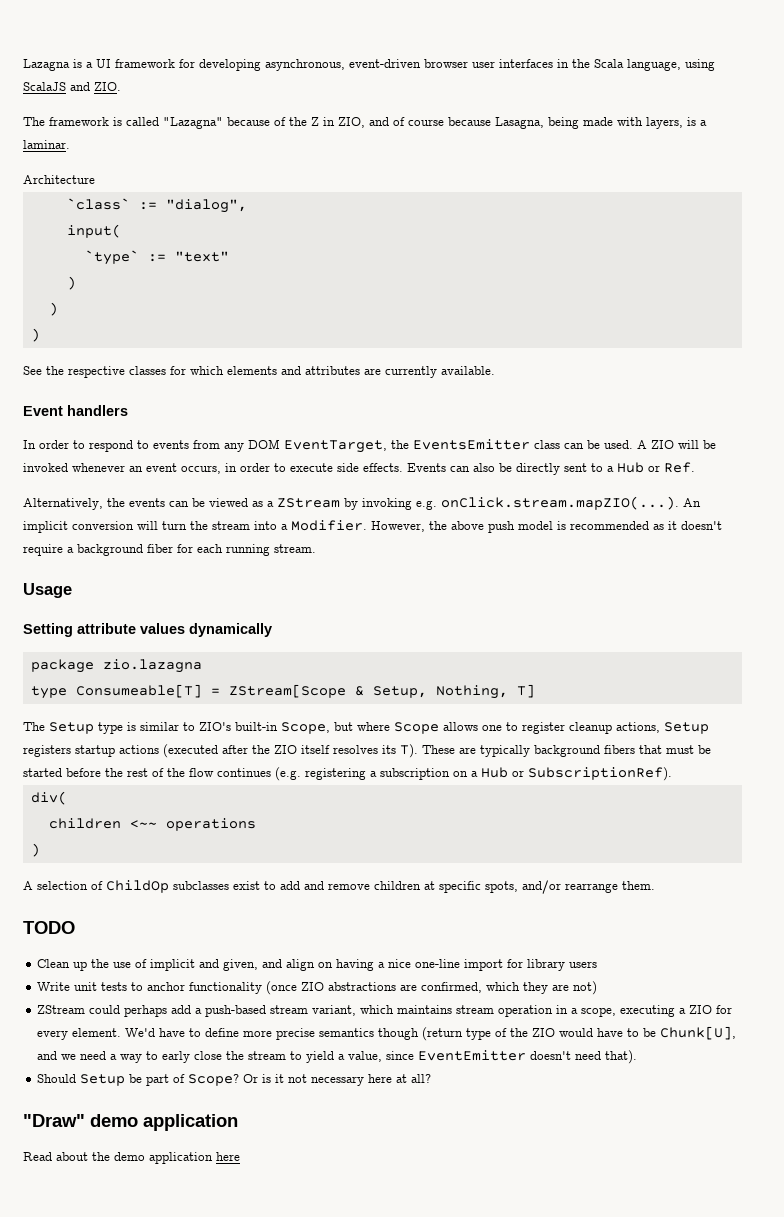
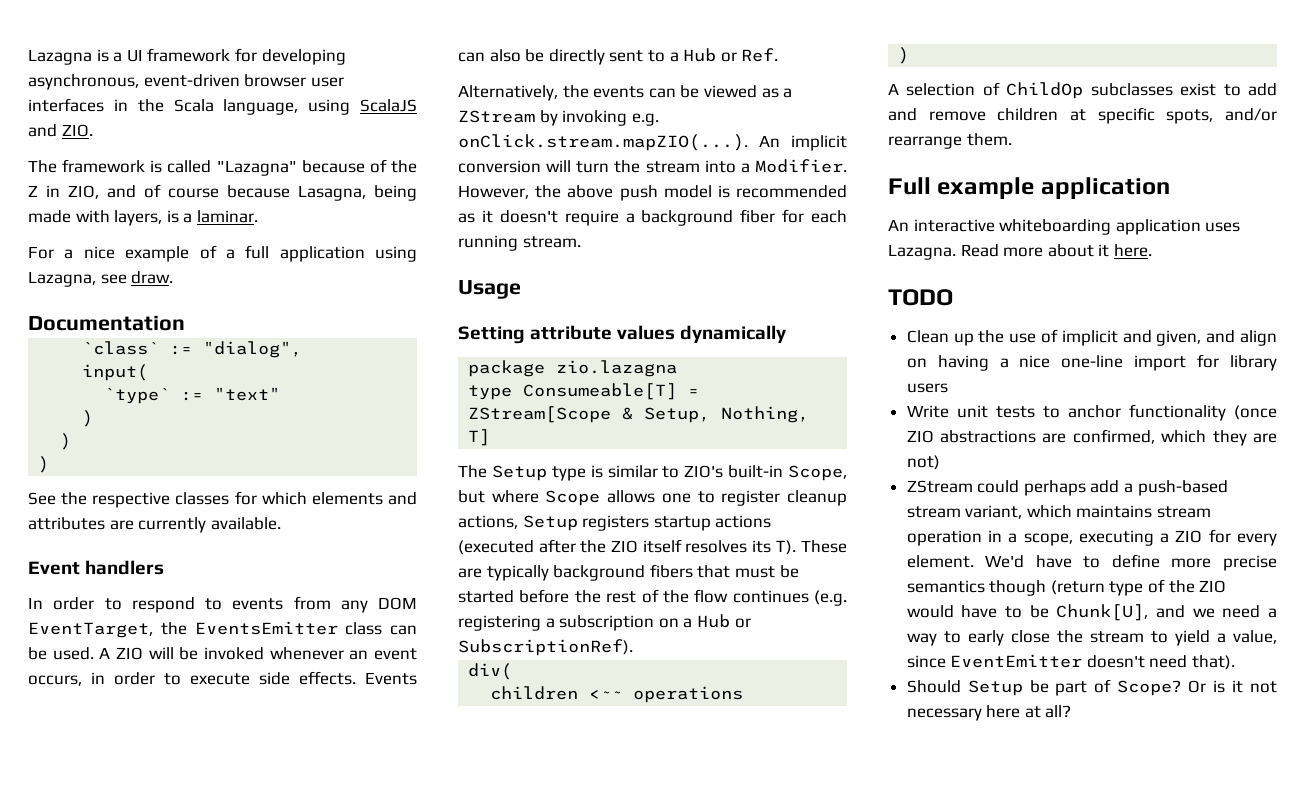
[23,175,95,184] Architecture -> [28,245,417,262] [28,271,174,287] [28,315,185,331] For a nice example of a full application using Lazagna, see draw. // Documentation
(655, 885) none -> [888,177,1170,199] [888,219,1241,235] [888,244,1152,260] // Full example application // An interactive whiteboarding application uses Lazagna. Read more about it here.
[23,1114,238,1131] [23,1152,240,1164] // "Draw" demo application // Read about the demo application here -> (1072, 711) none

